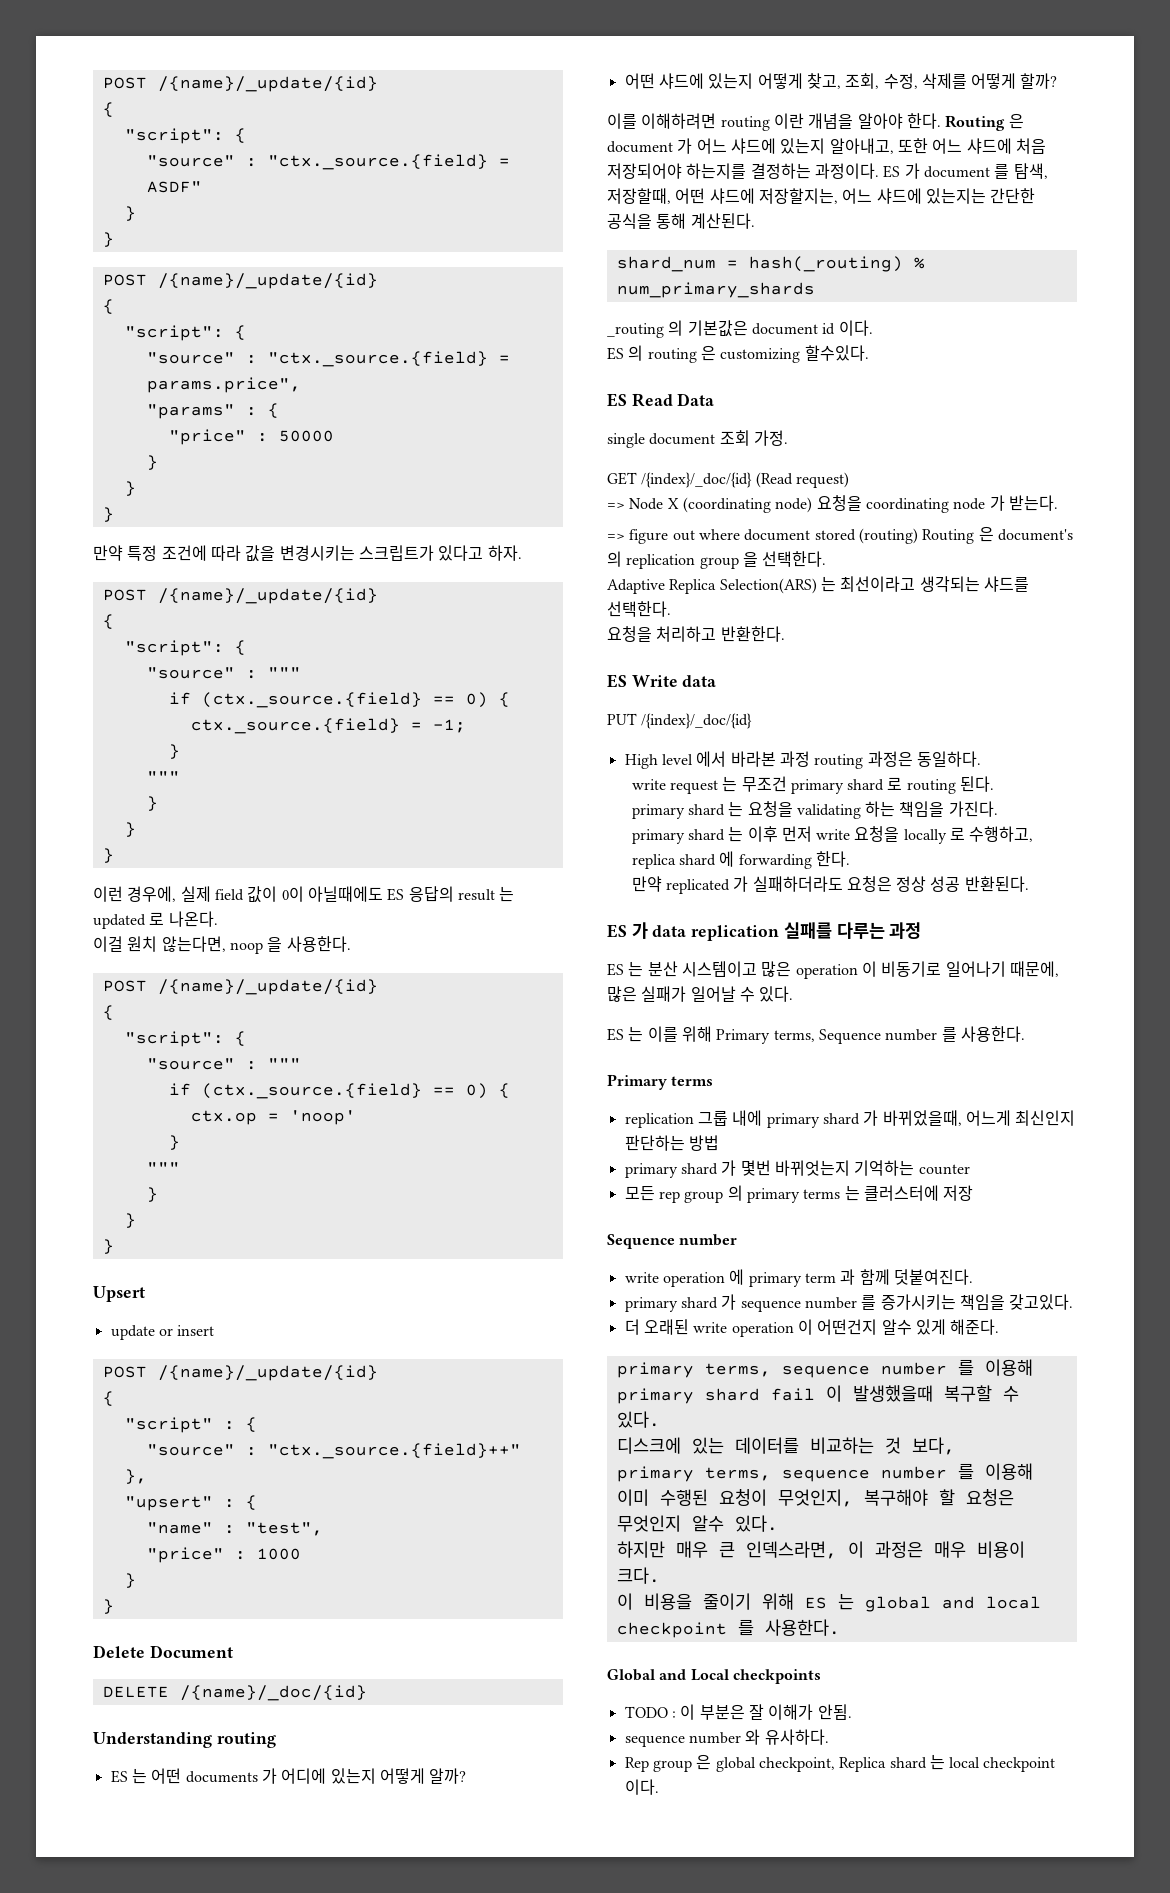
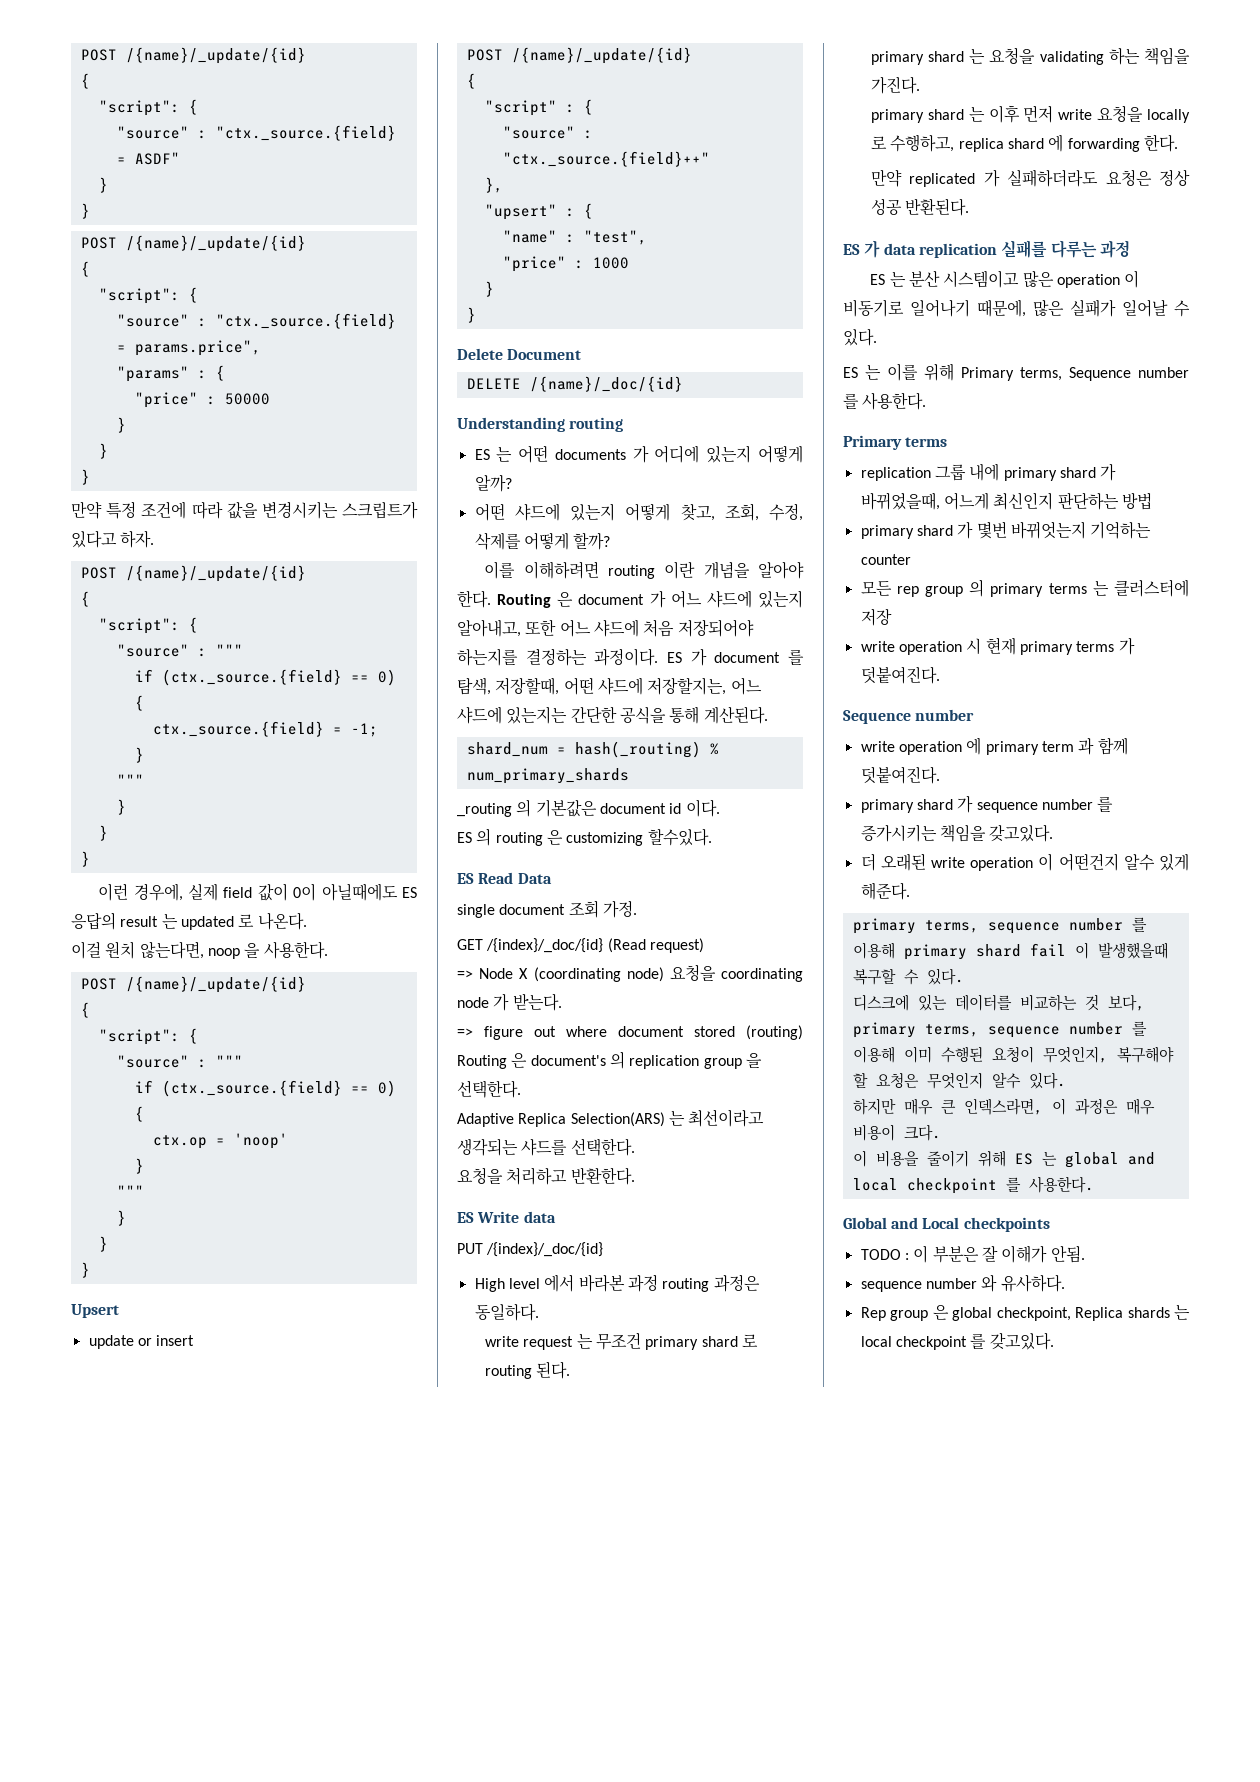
(974, 1193) none -> [860,637,1135,655] [860,666,940,684] // write operation 시 현재 primary terms 가 덧붙여진다.
[889,1757,927,1769] shard -> [1127,1307,1170,1318] shards
[624,1779,659,1795] 이다. -> [970,1332,1054,1350] 를 갖고있다.

